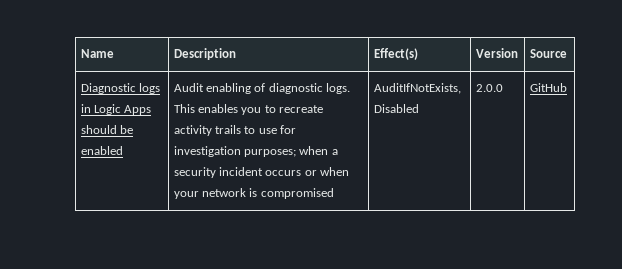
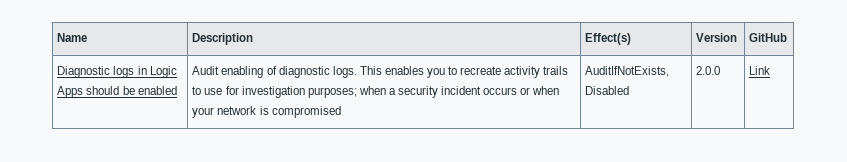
[529,49,567,58] Source -> [749,33,788,42] GitHub
[529,83,567,92] GitHub -> [749,66,771,75] Link

